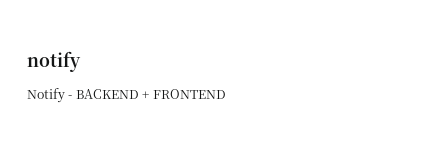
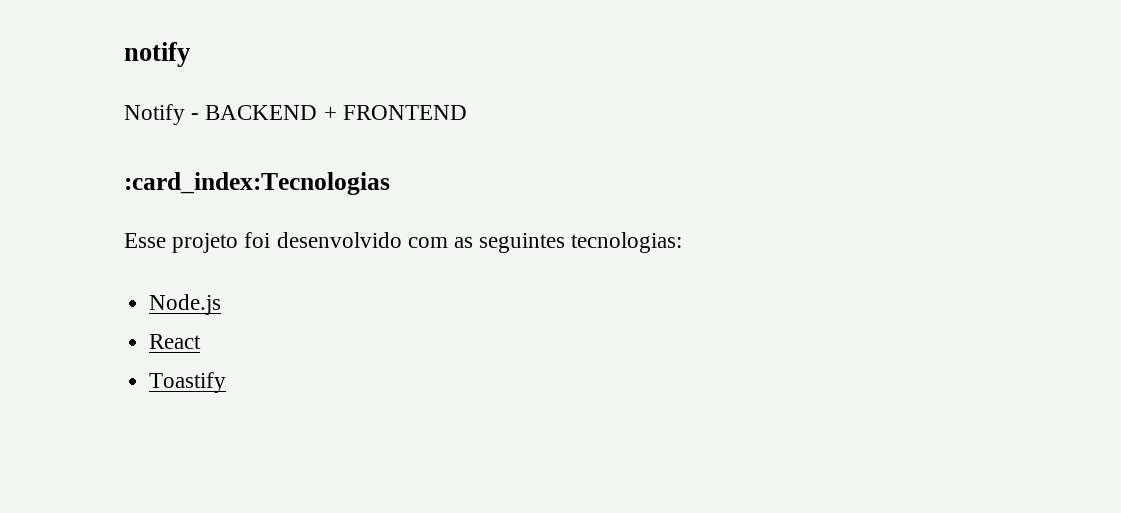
(226, 94) none -> [124,172,390,195] [124,232,683,253] [149,294,222,315] [149,334,202,349] [149,372,227,393] // :card_index:Tecnologias // Esse projeto foi desenvolvido com as seguintes tecnologias: // Node.js // React // Toastify

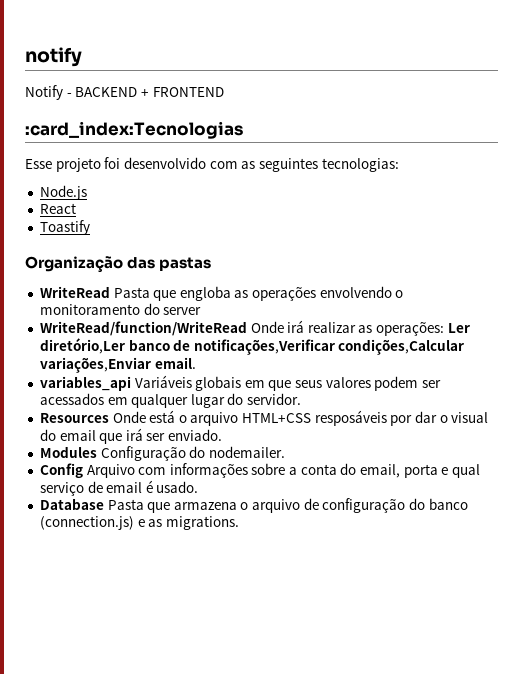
(227, 382) none -> [25,256,212,273] [39,286,404,301] [39,303,202,315] [39,320,470,336] [39,338,465,355] [39,357,196,373] [39,375,442,391] [39,393,302,408] [39,410,489,426] [39,428,223,444] [39,446,285,461] [39,463,480,478] [39,480,199,496] [39,498,468,513] [39,516,239,530] // Organização das pastas // WriteRead Pasta que engloba as operações envolvendo o monitoramento do server // WriteRead/function/WriteRead Onde irá realizar as operações: Ler diretório,Ler banco de notificações,Verificar condições,Calcular variações,Enviar email. // variables_api Variáveis globais em que seus valores podem ser acessados em qualquer lugar do servidor. // Resources Onde está o arquivo HTML+CSS resposáveis por dar o visual do email que irá ser enviado. // Modules Configuração do nodemailer. // Config Arquivo com informações sobre a conta do email, porta e qual serviço de email é usado. // Database Pasta que armazena o arquivo de configuração do banco (connection.js) e as migrations.

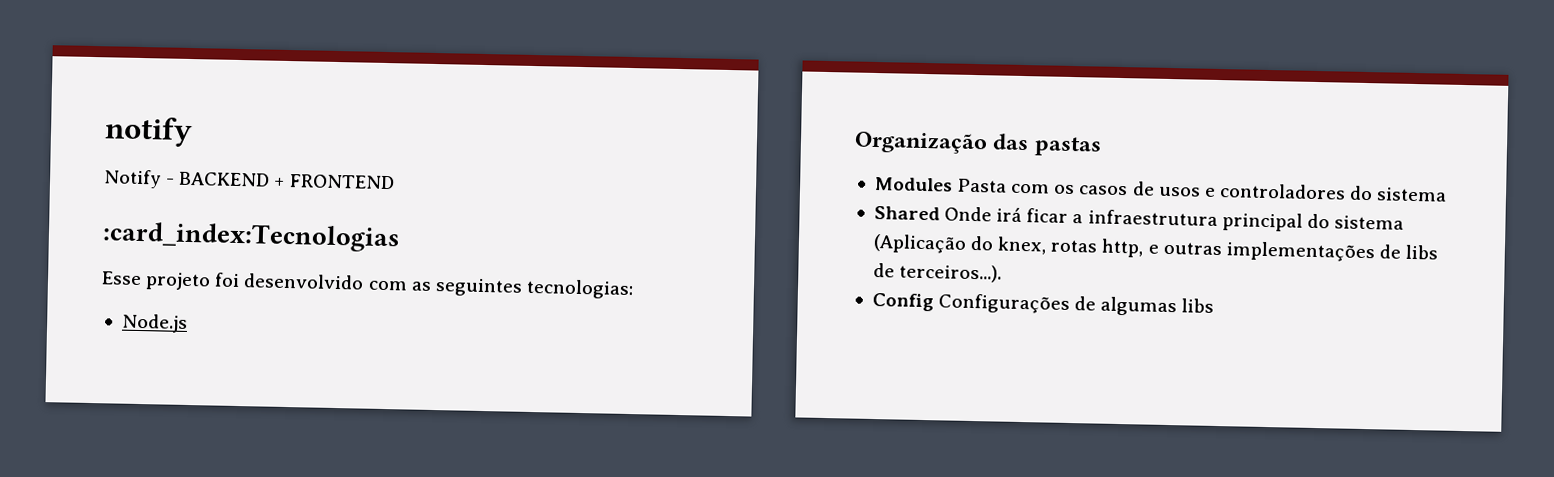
[39,203,76,214] [39,220,90,235] // React // Toastify -> (188, 323) none
[39,286,404,301] [39,303,202,315] [39,320,470,336] [39,338,465,355] [39,357,196,373] [39,375,442,391] [39,393,302,408] [39,410,489,426] [39,428,223,444] [39,446,285,461] [39,463,480,478] [39,480,199,496] [39,498,468,513] [39,516,239,530] WriteRead Pasta que engloba as operações envolvendo o monitoramento do server // WriteRead/function/WriteRead Onde irá realizar as operações: Ler diretório,Ler banco de notificações,Verificar condições,Calcular variações,Enviar email. // variables_api Variáveis globais em que seus valores podem ser acessados em qualquer lugar do servidor. // Resources Onde está o arquivo HTML+CSS resposáveis por dar o visual do email que irá ser enviado. // Modules Configuração do nodemailer. // Config Arquivo com informações sobre a conta do email, porta e qual serviço de email é usado. // Database Pasta que armazena o arquivo de configuração do banco (connection.js) e as migrations. -> [874,176,1448,202] [873,205,1404,232] [872,233,1439,263] [872,262,1003,283] [871,292,1215,317] Modules Pasta com os casos de usos e controladores do sistema // Shared Onde irá ficar a infraestrutura principal do sistema (Aplicação do knex, rotas http, e outras implementações de libs de terceiros...). // Config Configurações de algumas libs

